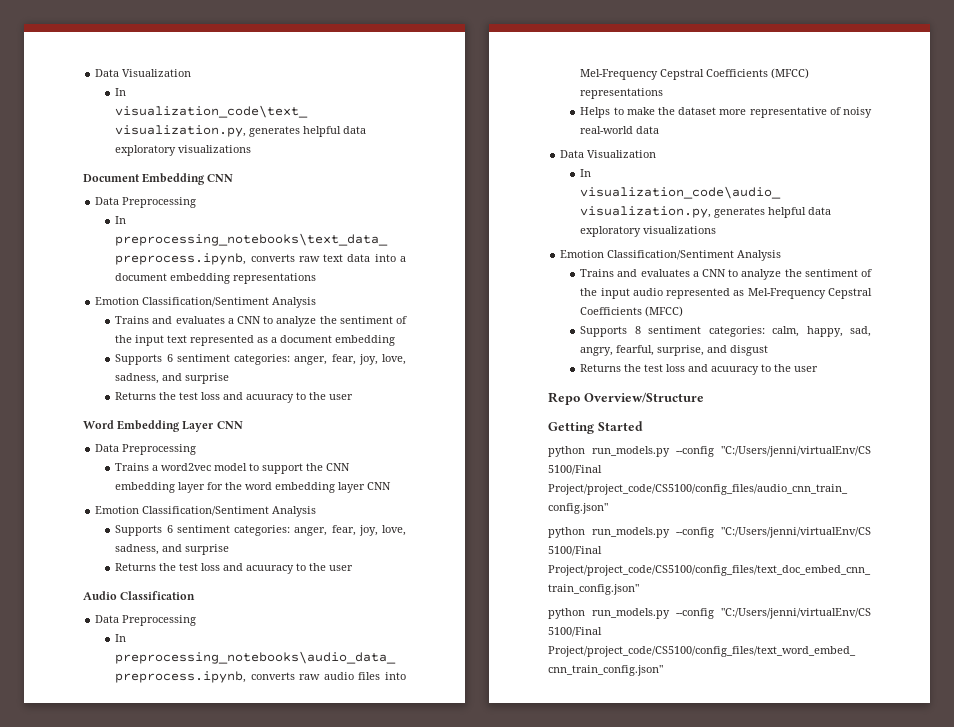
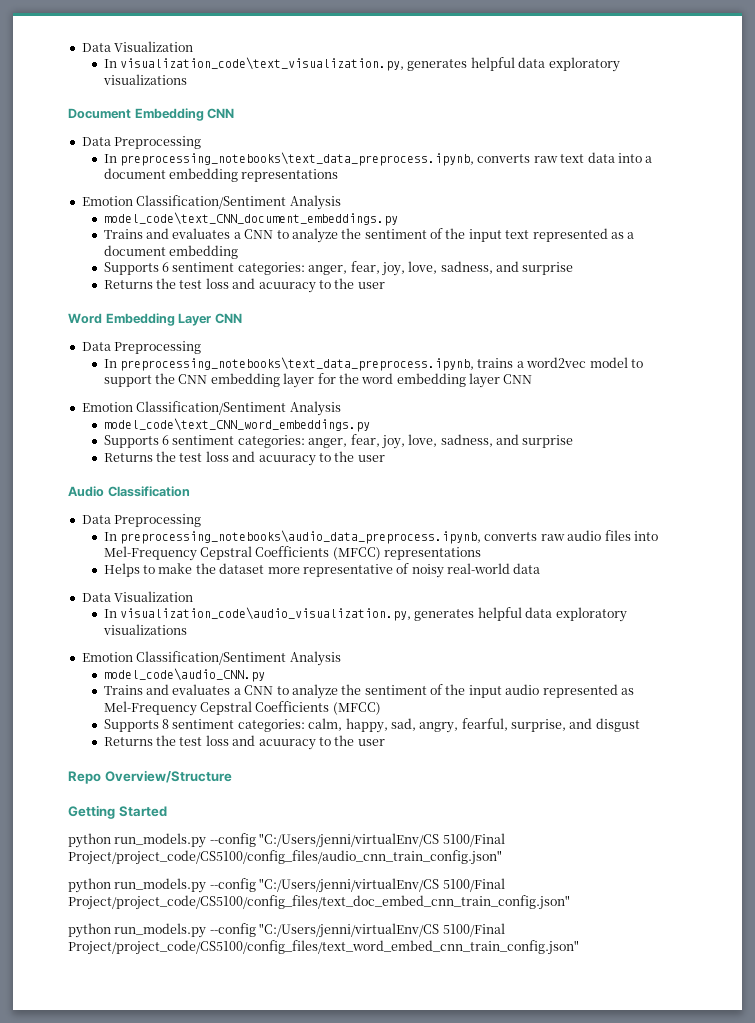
(317, 302) none -> [103,212,398,226] // model_code\text_CNN_document_embeddings.py
[115,463,150,471] Trains -> [103,357,514,371] In preprocessing_notebooks\text_data_preprocess.ipynb, trains
(317, 511) none -> [103,418,370,432] // model_code\text_CNN_word_embeddings.py
(782, 255) none -> [103,668,265,682] // model_code\audio_CNN.py

